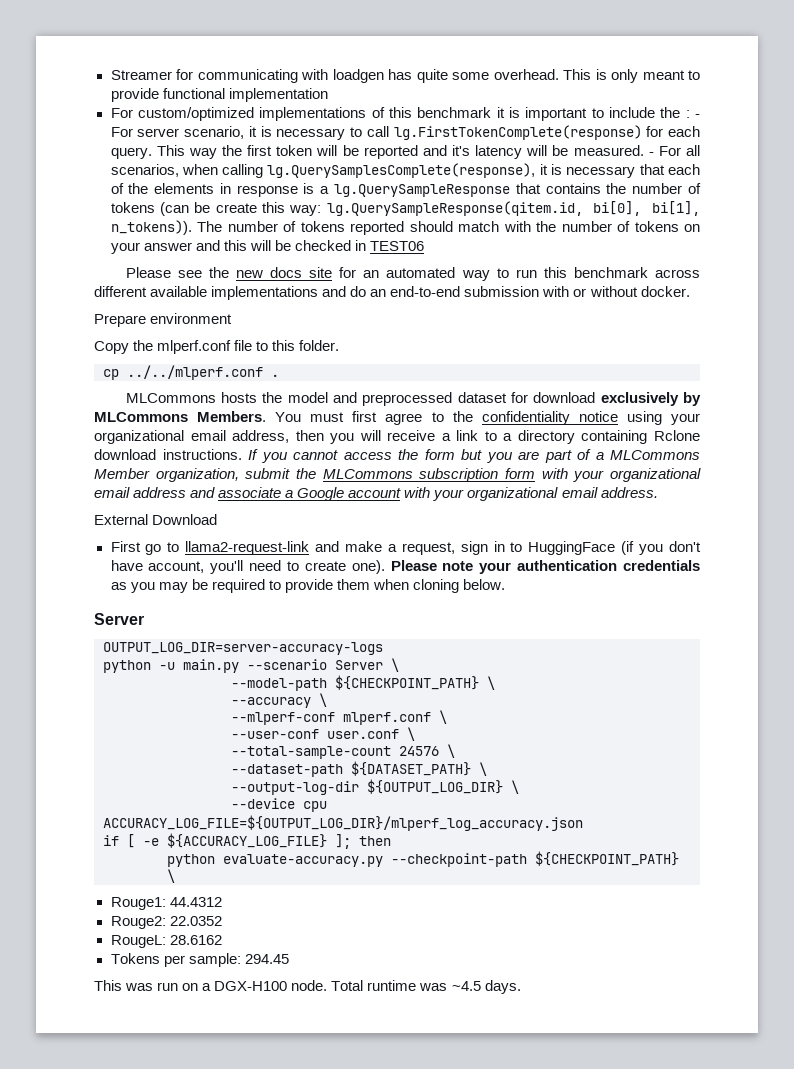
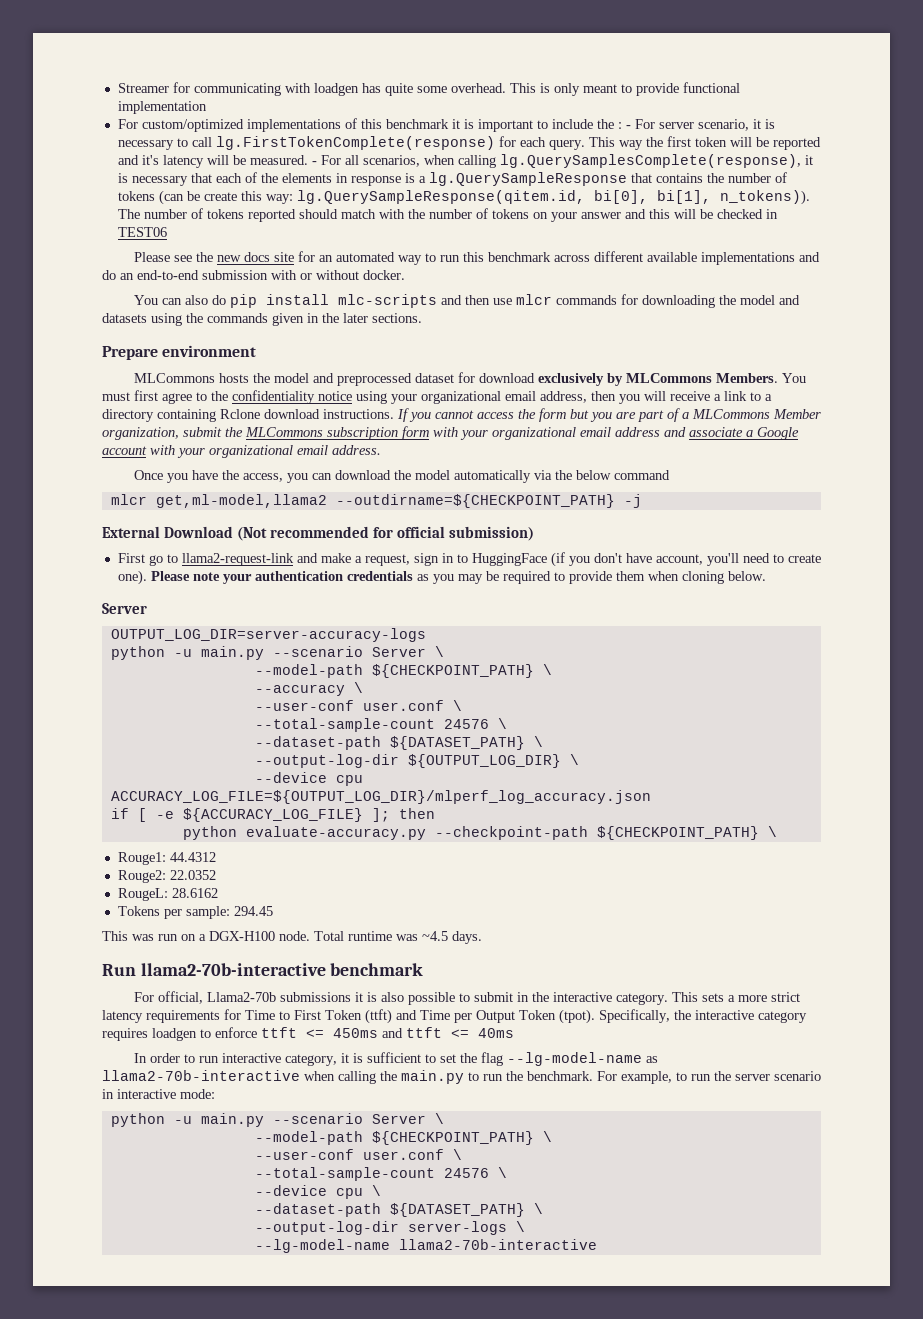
[94,313,233,327] [94,340,340,354] [103,365,279,380] Prepare environment // Copy the mlperf.conf file to this folder. // cp ../../mlperf.conf . -> [133,294,800,308] [102,313,422,326] [102,345,257,360] You can also do pip install mlc-scripts and then use mlcr commands for downloading the model and datasets using the commands given in the later sections. // Prepare environment
[94,514,218,525] External Download -> [133,470,670,483] [110,494,642,508] [102,526,535,541] Once you have the access, you can download the model automatically via the below command // mlcr get,ml-model,llama2 --outdirname=${CHECKPOINT_PATH} -j // External Download (Not recommended for official submission)
[231,710,447,725] // --mlperf-conf mlperf.conf \ -> (363, 687) none
(521, 987) none -> [102,963,424,976] [133,991,800,1005] [102,1009,807,1024] [102,1027,514,1041] [133,1052,658,1066] [102,1070,821,1084] [102,1089,215,1099] [110,1113,444,1127] [254,1131,552,1145] [254,1149,462,1160] [254,1167,507,1181] [254,1185,381,1199] [254,1203,543,1217] [254,1221,525,1235] [254,1239,597,1253] // Run llama2-70b-interactive benchmark // For official, Llama2-70b submissions it is also possible to submit in the interactive category. This sets a more strict latency requirements for Time to First Token (ttft) and Time per Output Token (tpot). Specifically, the interactive category requires loadgen to enforce ttft <= 450ms and ttft <= 40ms // In order to run interactive category, it is sufficient to set the flag --lg-model-name as llama2-70b-interactive when calling the main.py to run the benchmark. For example, to run the server scenario in interactive mode: // python -u main.py --scenario Server \ // --model-path ${CHECKPOINT_PATH} \ // --user-conf user.conf \ // --total-sample-count 24576 \ // --device cpu \ // --dataset-path ${DATASET_PATH} \ // --output-log-dir server-logs \ // --lg-model-name llama2-70b-interactive

